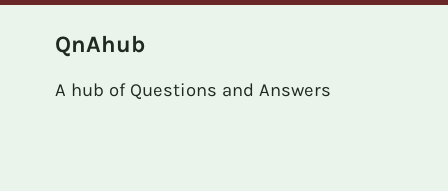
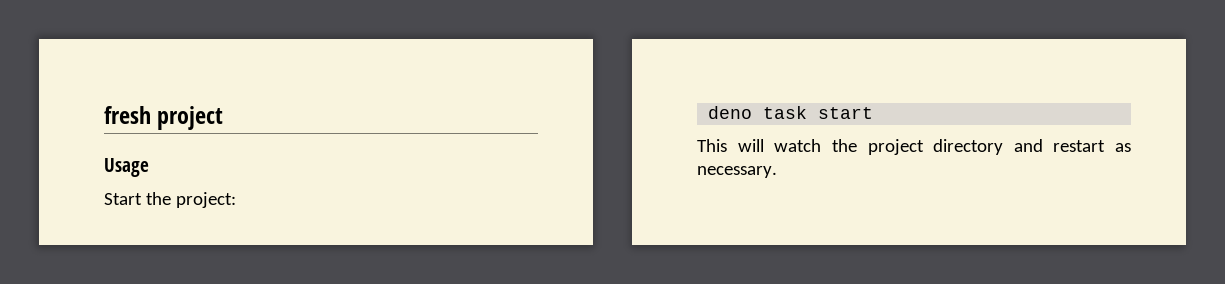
[55,35,145,57] [55,83,331,100] QnAhub // A hub of Questions and Answers -> [104,106,224,130] [104,158,149,177] [104,192,236,208] [708,106,874,119] [697,139,1131,155] [697,166,777,178] fresh project // Usage // Start the project: // deno task start // This will watch the project directory and restart as necessary.

